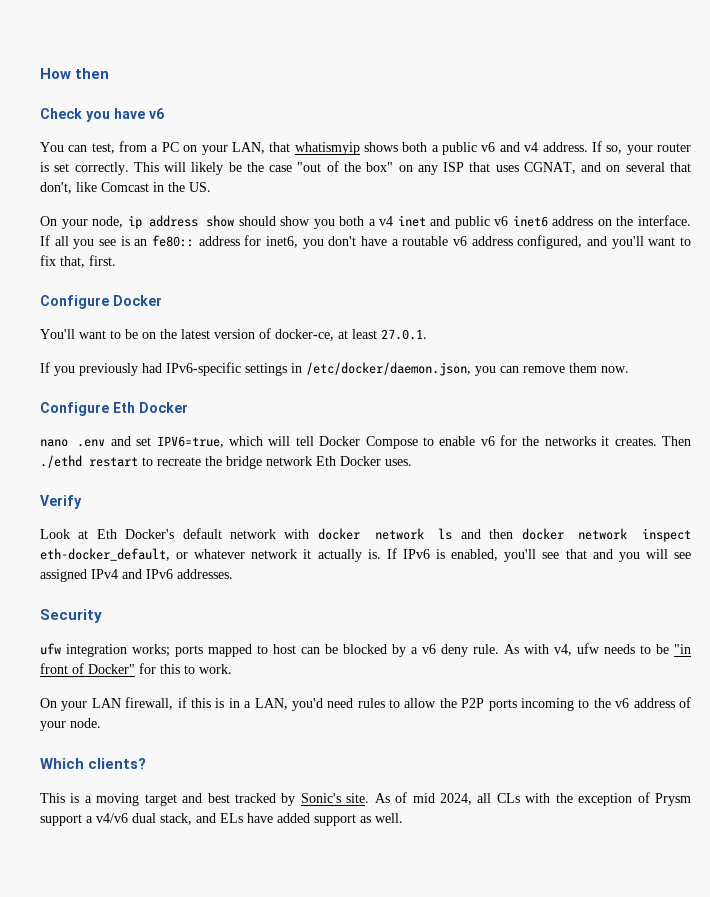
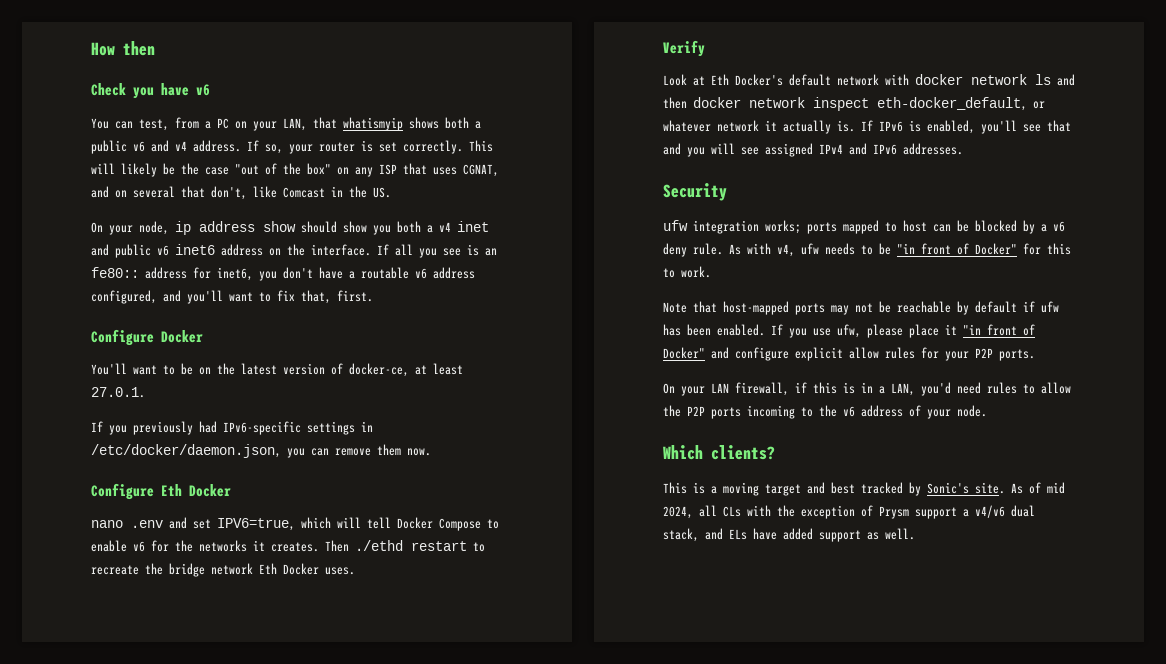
(232, 669) none -> [663,301,1059,315] [663,324,1035,338] [663,347,1035,361] // Note that host-mapped ports may not be reachable by default if ufw has been enabled. If you use ufw, please place it "in front of Docker" and configure explicit allow rules for your P2P ports.

